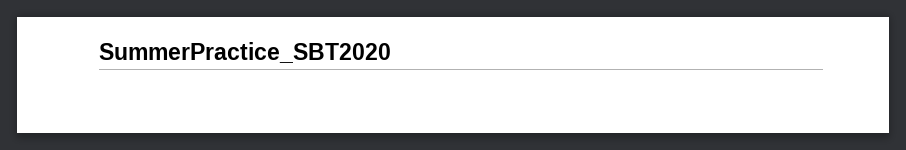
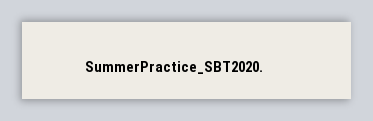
[99,42,391,63] SummerPractice_SBT2020 -> [85,61,263,74] SummerPractice_SBT2020.

